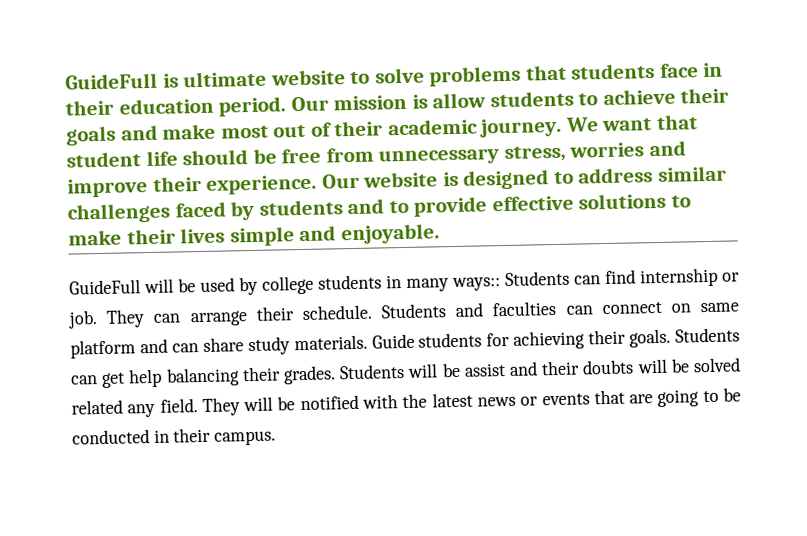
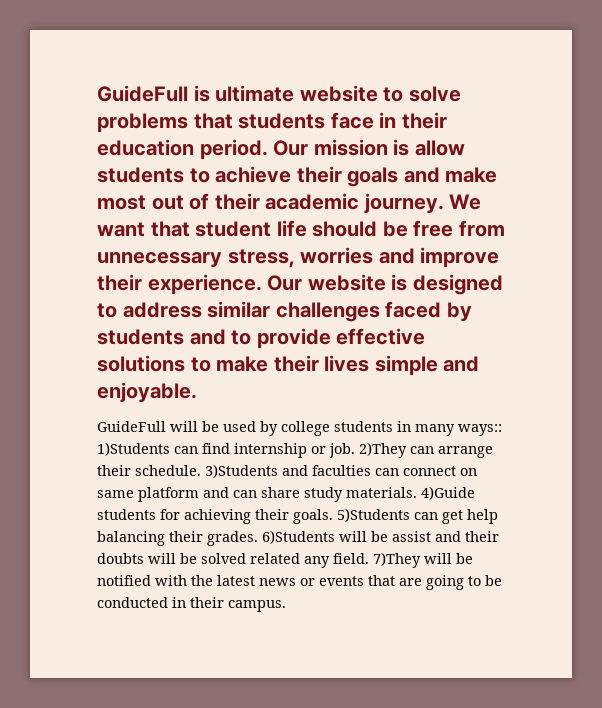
[505,270,570,286] Students -> [97,442,170,456] 1)Students
[106,309,146,328] They -> [359,442,407,458] 2)They
[380,303,446,319] Students -> [205,464,278,478] 3)Students
[371,333,415,349] Guide -> [421,486,475,500] 4)Guide
[674,327,740,343] Students -> [337,508,410,522] 5)Students
[339,363,406,380] Students -> [262,530,335,544] 6)Students
[201,397,240,417] They -> [373,552,421,568] 7)They

